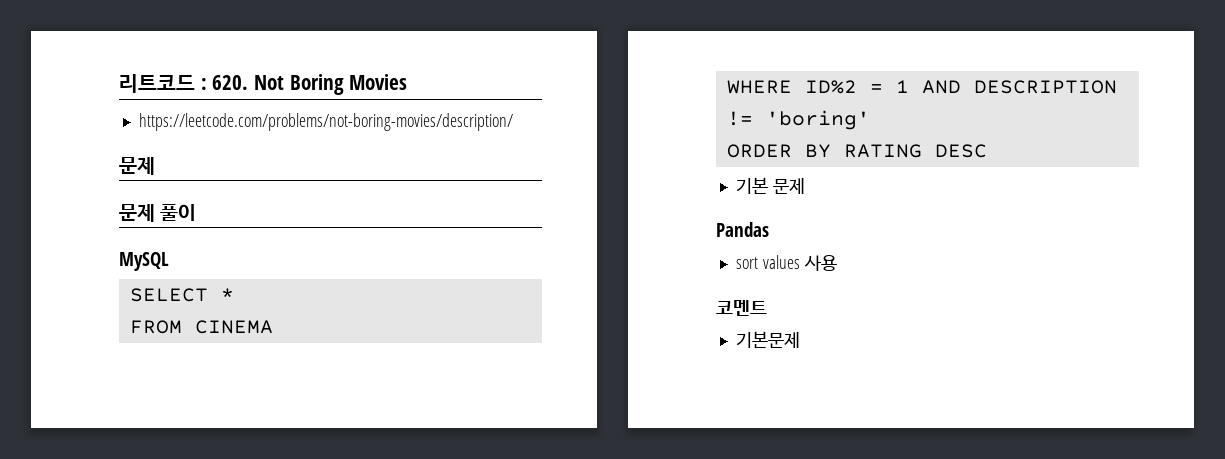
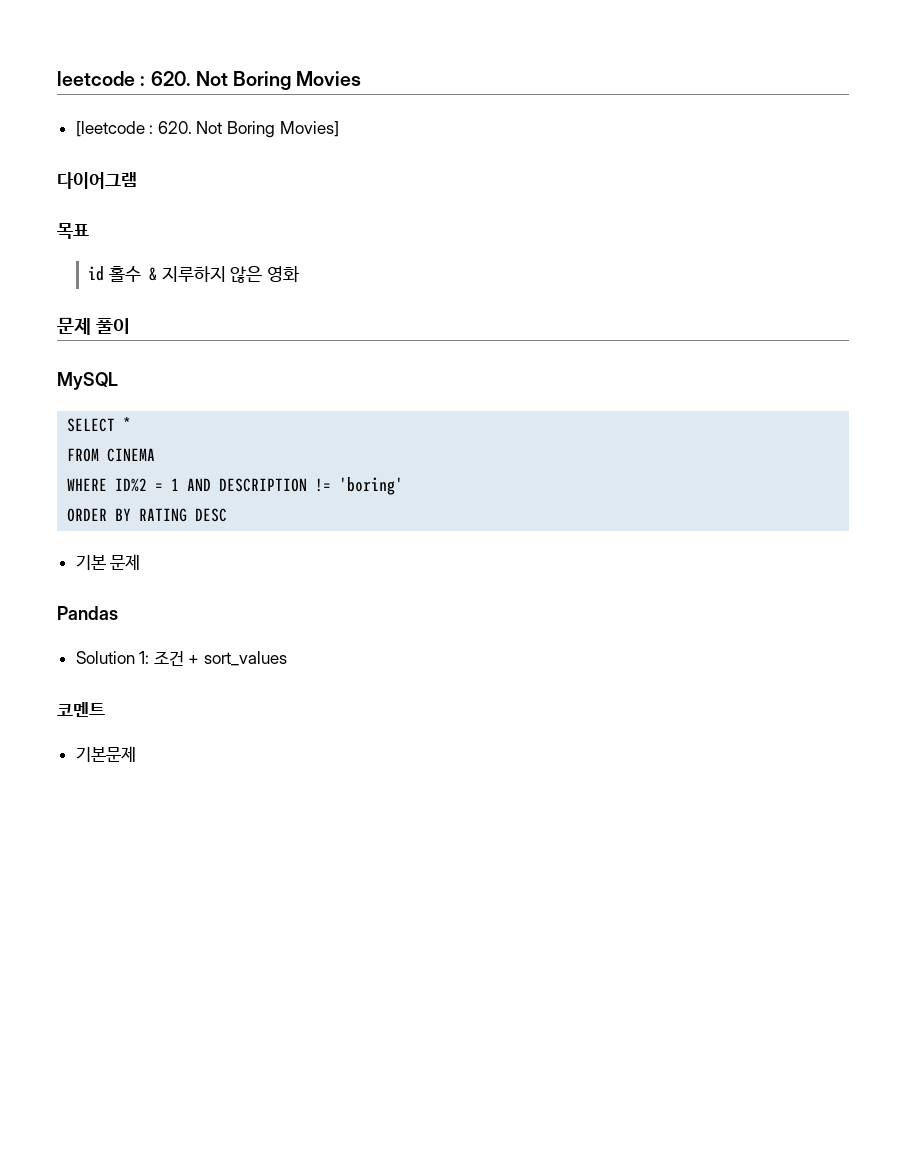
[119,74,195,93] 리트코드 -> [57,71,135,86] leetcode
[138,113,513,131] [119,157,155,175] https://leetcode.com/problems/not-boring-movies/description/ // 문제 -> [75,121,339,138] [57,172,137,189] [57,223,89,239] [88,265,301,283] [leetcode : 620. Not Boring Movies] // 다이어그램 // 목표 // id 홀수 & 지루하지 않은 영화
[735,255,837,271] sort values 사용 -> [75,651,288,666] Solution 1: 조건 + sort_values

